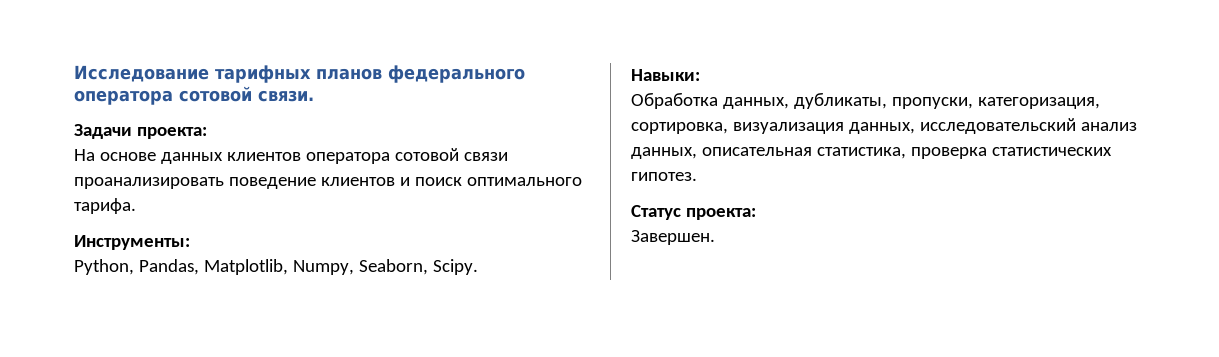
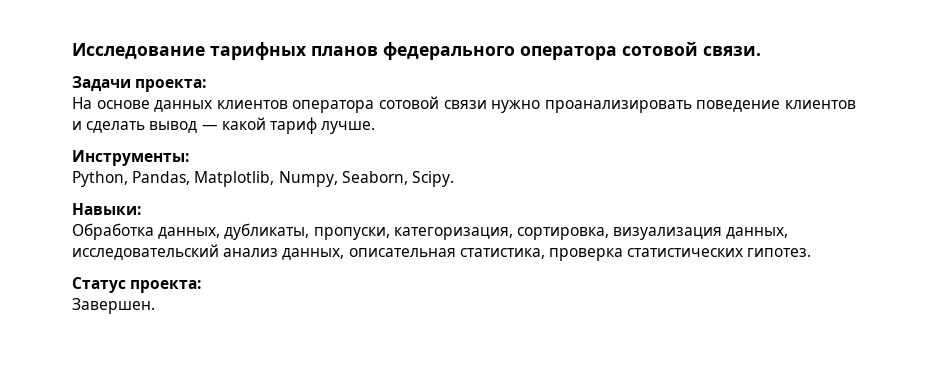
(508, 156) none -> [491,100,541,113] нужно
[414,177,582,186] [74,198,136,214] поиск оптимального тарифа. -> [86,117,376,134] сделать вывод — какой тариф лучше.

